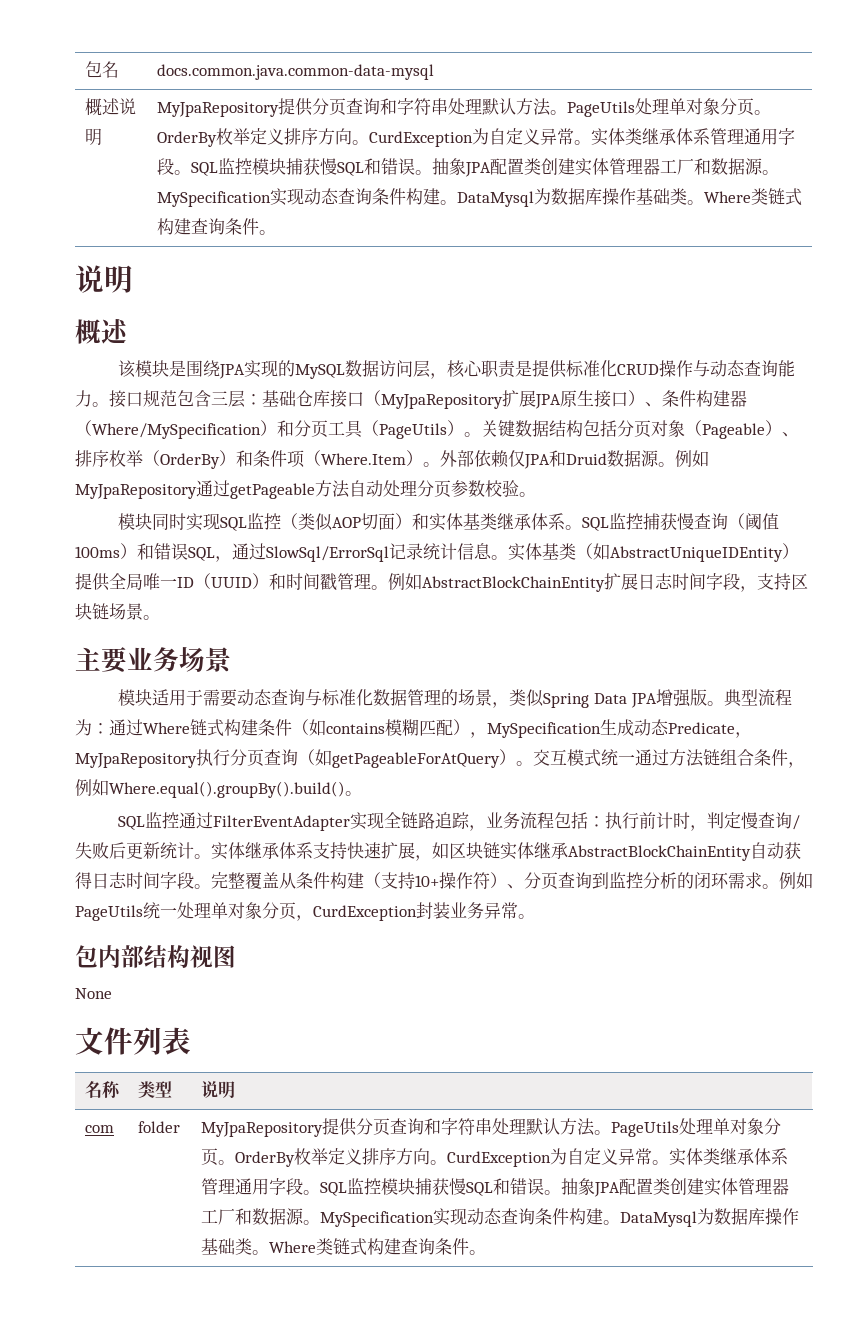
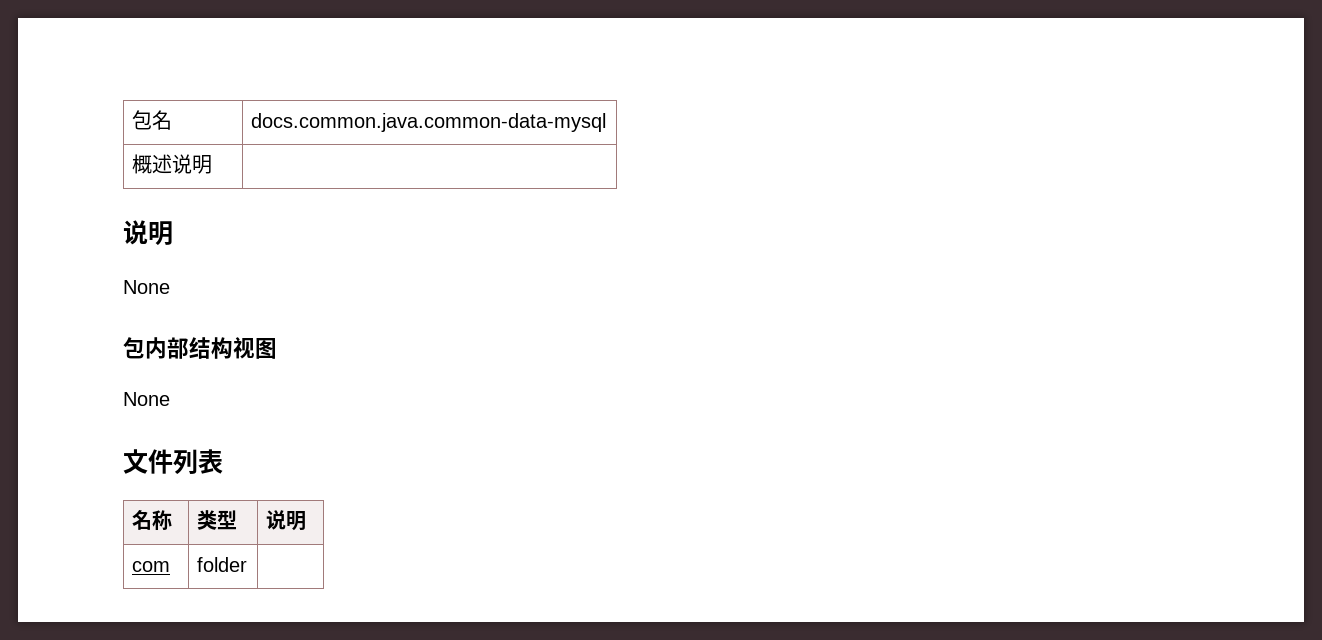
[156,98,771,117] [156,128,795,147] [156,158,779,177] [156,188,802,207] [156,218,276,235] [75,265,133,293] [75,318,129,344] [118,360,796,379] [75,390,747,409] [75,420,799,439] [75,450,709,469] [75,480,536,499] [118,513,780,531] [75,543,799,562] [75,573,808,592] [75,603,160,620] [75,647,231,673] [118,689,792,708] [75,719,752,738] [75,749,805,768] [75,779,362,798] [118,812,801,831] [75,842,801,861] [75,872,813,890] [75,902,535,921] MyJpaRepository提供分页查询和字符串处理默认方法。PageUtils处理单对象分页。OrderBy枚举定义排序方向。CurdException为自定义异常。实体类继承体系管理通用字段。SQL监控模块捕获慢SQL和错误。抽象JPA配置类创建实体管理器工厂和数据源。MySpecification实现动态查询条件构建。DataMysql为数据库操作基础类。Where类链式构建查询条件。 // 说明 // 概述 // 该模块是围绕JPA实现的MySQL数据访问层，核心职责是提供标准化CRUD操作与动态查询能力。接口规范包含三层：基础仓库接口（MyJpaRepository扩展JPA原生接口）、条件构建器（Where/MySpecification）和分页工具（PageUtils）。关键数据结构包括分页对象（Pageable）、排序枚举（OrderBy）和条件项（Where.Item）。外部依赖仅JPA和Druid数据源。例如MyJpaRepository通过getPageable方法自动处理分页参数校验。 // 模块同时实现SQL监控（类似AOP切面）和实体基类继承体系。SQL监控捕获慢查询（阈值100ms）和错误SQL，通过SlowSql/ErrorSql记录统计信息。实体基类（如AbstractUniqueIDEntity）提供全局唯一ID（UUID）和时间戳管理。例如AbstractBlockChainEntity扩展日志时间字段，支持区块链场景。 // 主要业务场景 // 模块适用于需要动态查询与标准化数据管理的场景，类似Spring Data JPA增强版。典型流程为：通过Where链式构建条件（如contains模糊匹配），MySpecification生成动态Predicate，MyJpaRepository执行分页查询（如getPageableForAtQuery）。交互模式统一通过方法链组合条件，例如Where.equal().groupBy().build()。 // SQL监控通过FilterEventAdapter实现全链路追踪，业务流程包括：执行前计时，判定慢查询/失败后更新统计。实体继承体系支持快速扩展，如区块链实体继承AbstractBlockChainEntity自动获得日志时间字段。完整覆盖从条件构建（支持10+操作符）、分页查询到监控分析的闭环需求。例如PageUtils统一处理单对象分页，CurdException封装业务异常。 -> [123,220,173,246] [123,280,170,294] // 说明 // None
[200,1118,781,1137] [200,1148,788,1167] [200,1178,789,1197] [200,1208,799,1227] [200,1238,486,1256] MyJpaRepository提供分页查询和字符串处理默认方法。PageUtils处理单对象分页。OrderBy枚举定义排序方向。CurdException为自定义异常。实体类继承体系管理通用字段。SQL监控模块捕获慢SQL和错误。抽象JPA配置类创建实体管理器工厂和数据源。MySpecification实现动态查询条件构建。DataMysql为数据库操作基础类。Where类链式构建查询条件。 -> (247, 564) none

